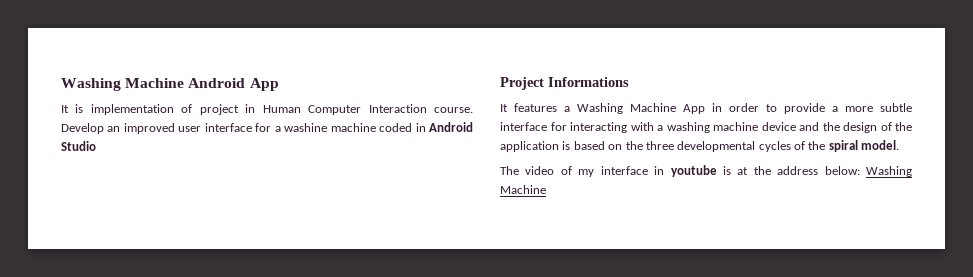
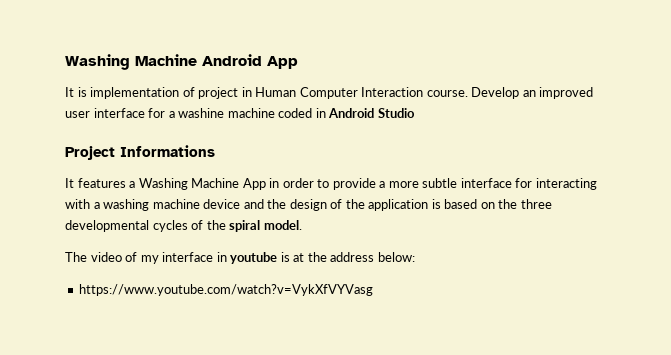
[866,166,912,177] [500,185,546,194] Washing Machine -> [79,284,374,296] // https://www.youtube.com/watch?v=VykXfVYVasg

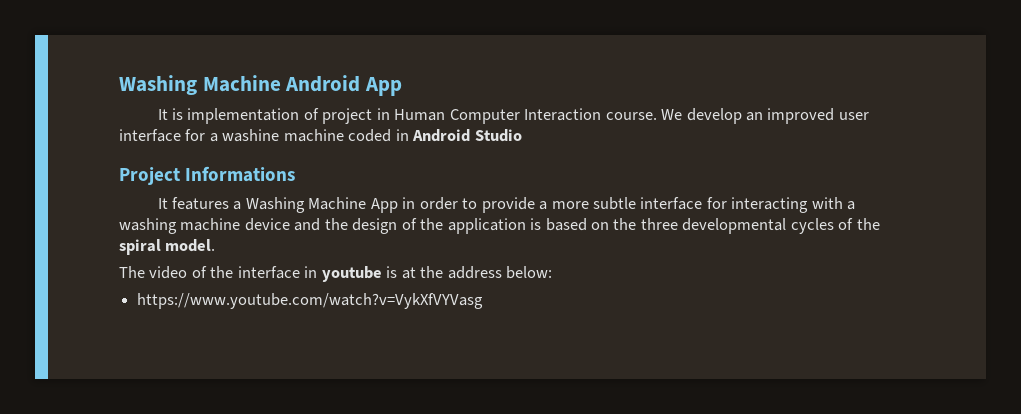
[471,87,520,99] Develop -> [661,108,742,124] We develop
[140,255,159,264] my -> [210,266,234,278] the

